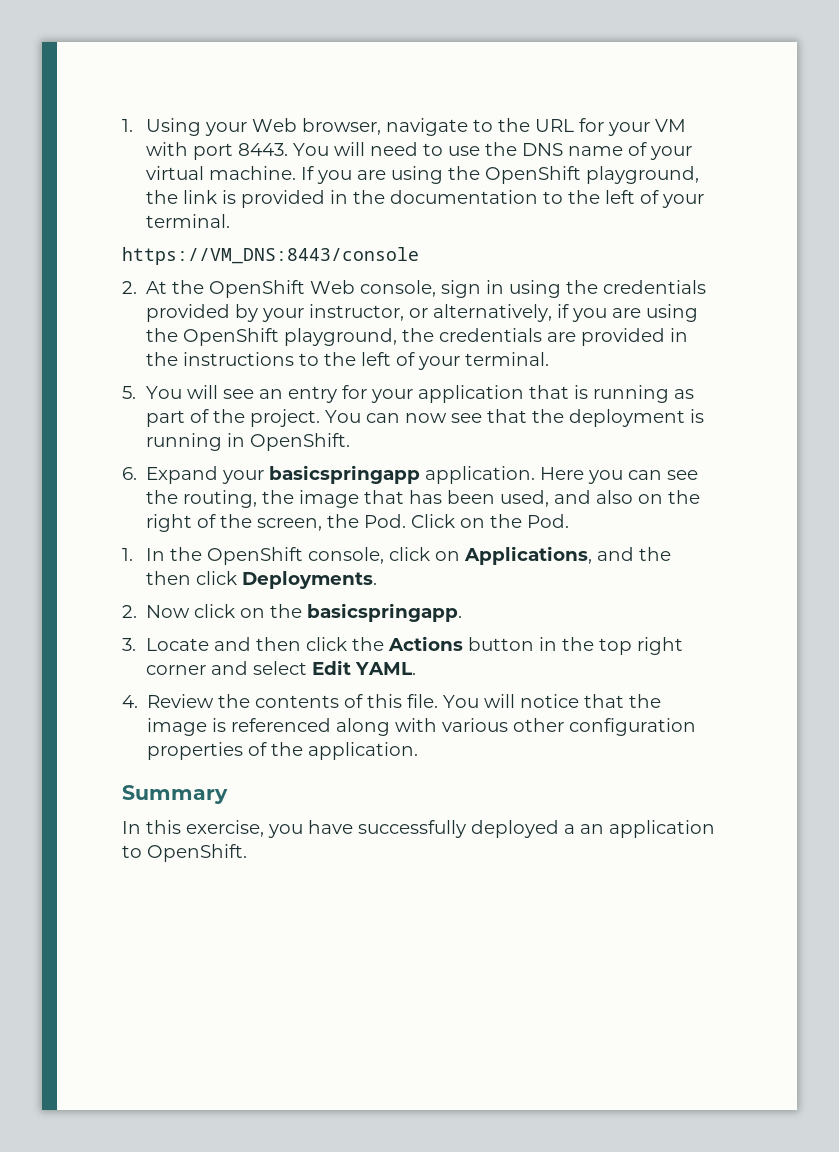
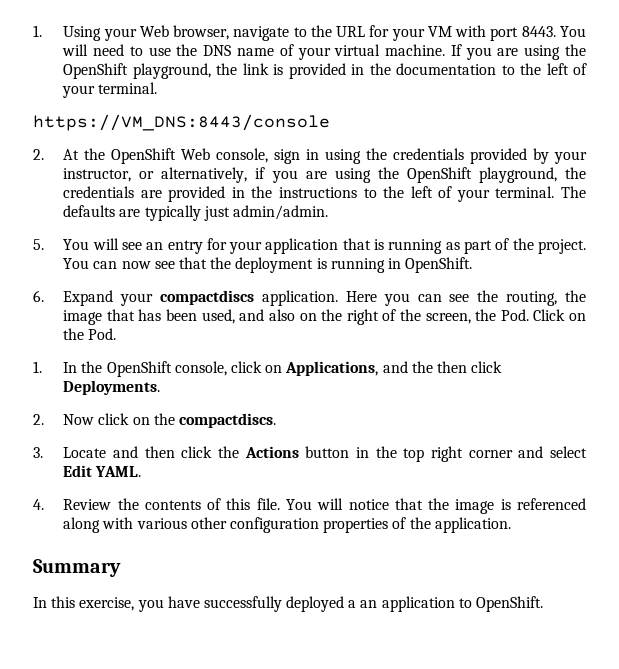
(550, 359) none -> [560,186,586,198] [63,205,328,221] The defaults are typically just admin/admin.
[269,465,421,484] basicspringapp -> [159,290,254,305] compactdiscs
[307,603,463,622] basicspringapp. -> [178,413,276,428] compactdiscs.

